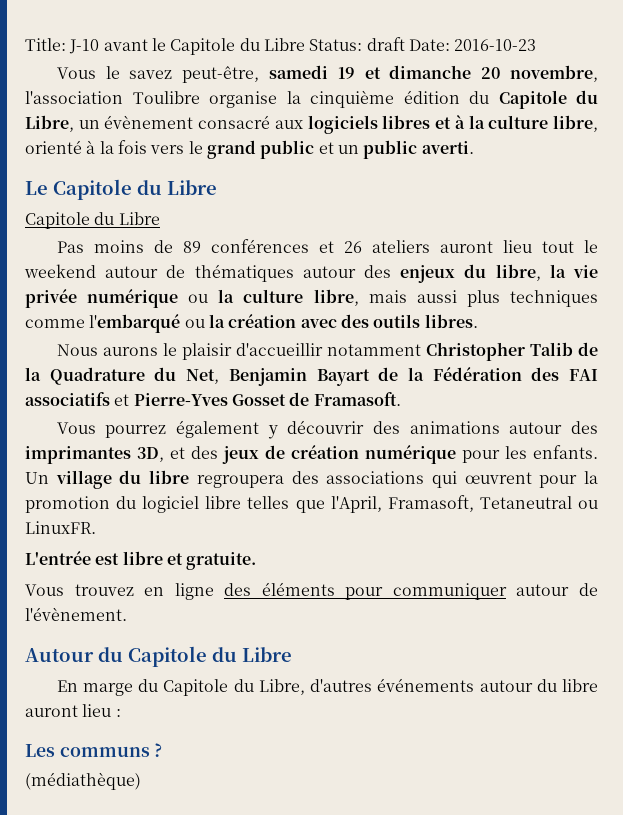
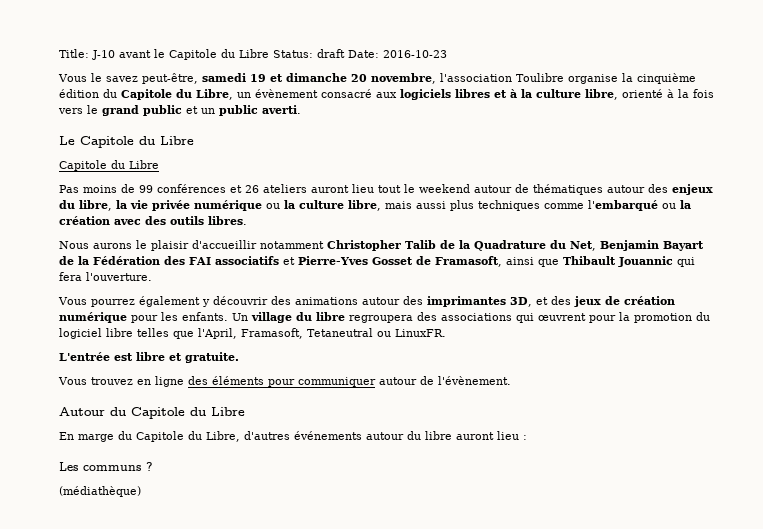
[182,241,201,253] 89 -> [139,185,153,193] 99
[313,392,401,406] Framasoft. -> [434,256,695,267] [59,272,152,281] Framasoft, ainsi que Thibault Jouannic qui fera l'ouverture.

